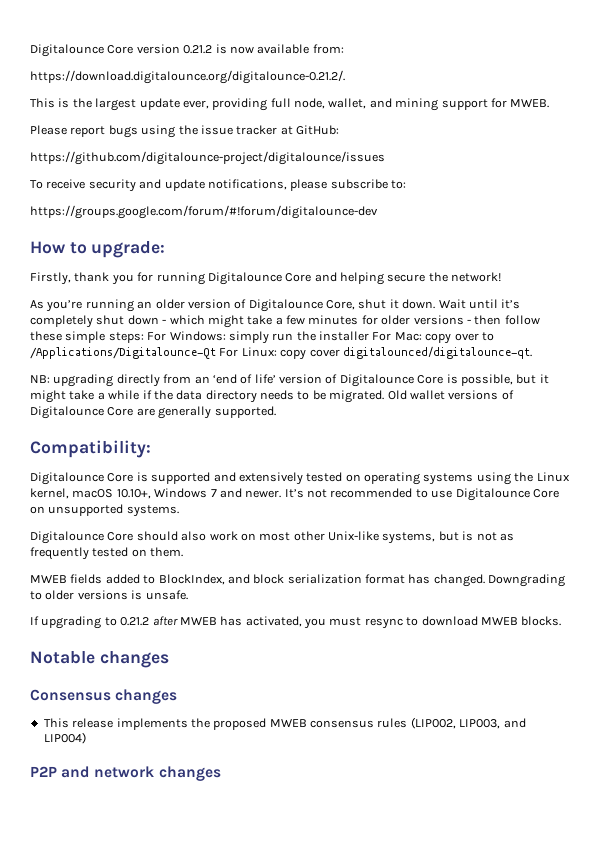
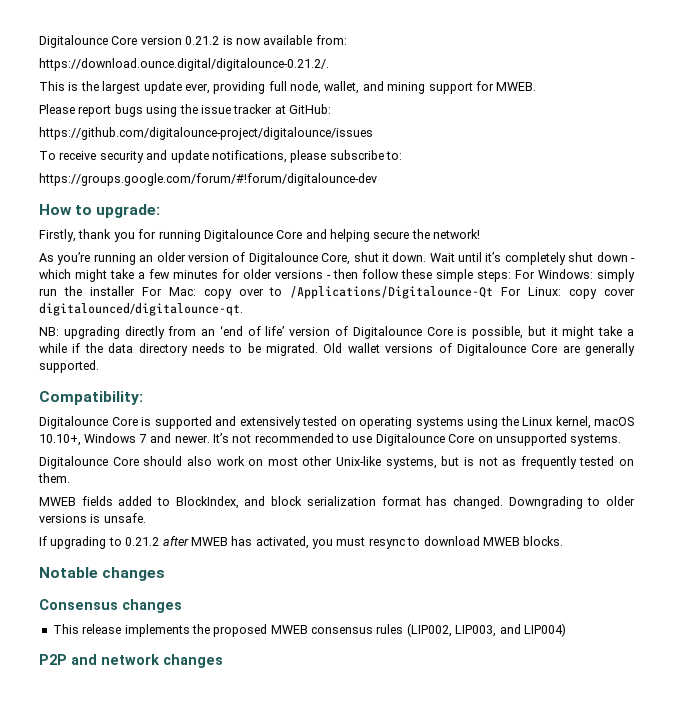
[30,70,345,84] https://download.digitalounce.org/digitalounce-0.21.2/. -> [39,58,329,71] https://download.ounce.digital/digitalounce-0.21.2/.

